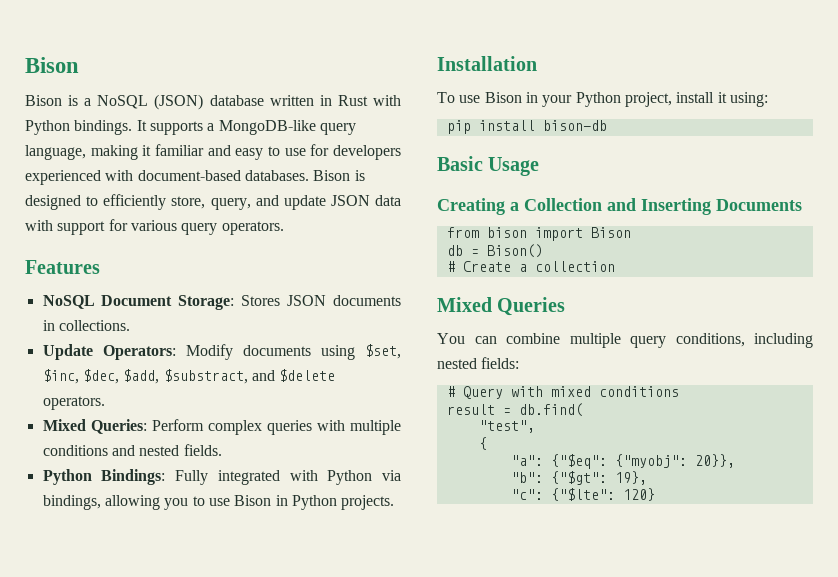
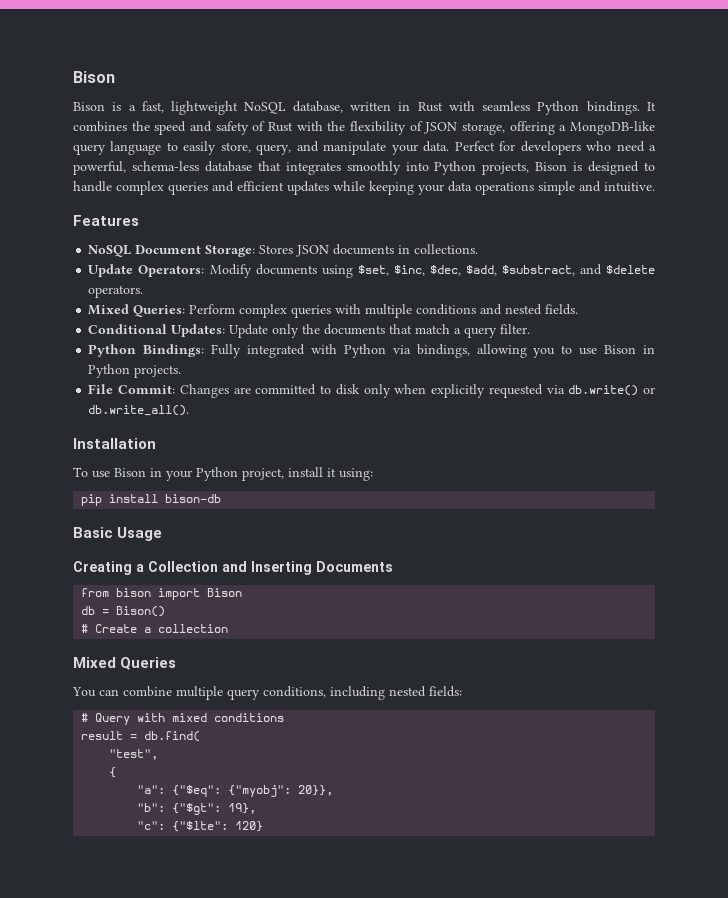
[97,94,264,110] NoSQL (JSON) database -> [141,101,343,115] fast, lightweight NoSQL database,
(401, 100) none -> [482,101,531,111] seamless
[149,120,356,135] [25,144,401,160] [25,170,365,185] [25,194,401,210] [25,219,284,235] supports a MongoDB-like query language, making it familiar and easy to use for developers experienced with document-based databases. Bison is designed to efficiently store, query, and update JSON data with support for various query operators. -> [73,121,655,135] [73,141,656,155] [73,161,655,175] [73,181,655,195] combines the speed and safety of Rust with the flexibility of JSON storage, offering a MongoDB-like query language to easily store, query, and manipulate your data. Perfect for developers who need a powerful, schema-less database that integrates smoothly into Python projects, Bison is designed to handle complex queries and efficient updates while keeping your data operations simple and intuitive.
(222, 450) none -> [88,324,531,338] // Conditional Updates: Update only the documents that match a query filter.
(395, 502) none -> [88,384,656,398] [88,405,190,416] // File Commit: Changes are committed to disk only when explicitly requested via db.write() or db.write_all().

